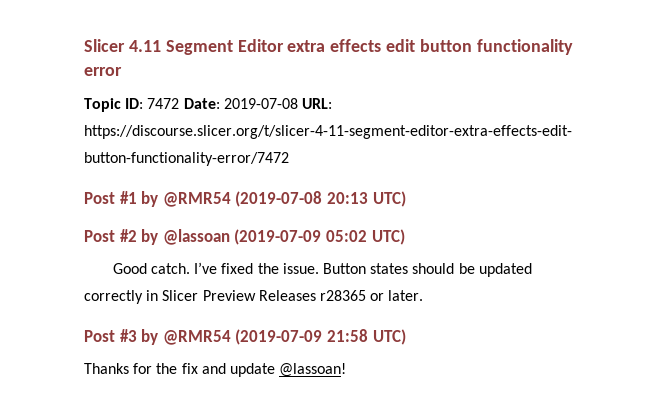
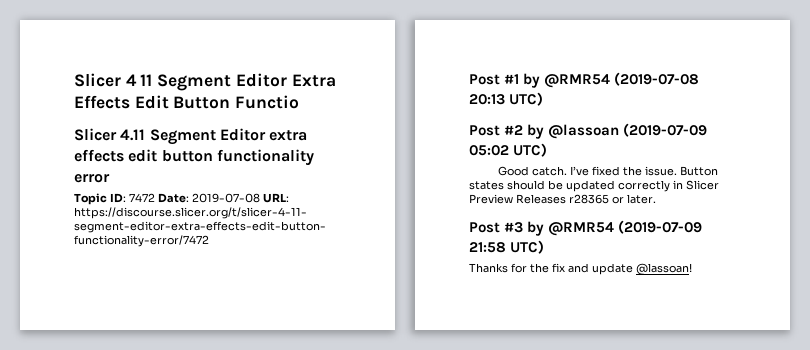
[84,39,125,52] Slicer -> [74,73,336,91] [74,95,300,109] [74,128,117,141] Slicer 4 11 Segment Editor Extra Effects Edit Button Functio // Slicer

